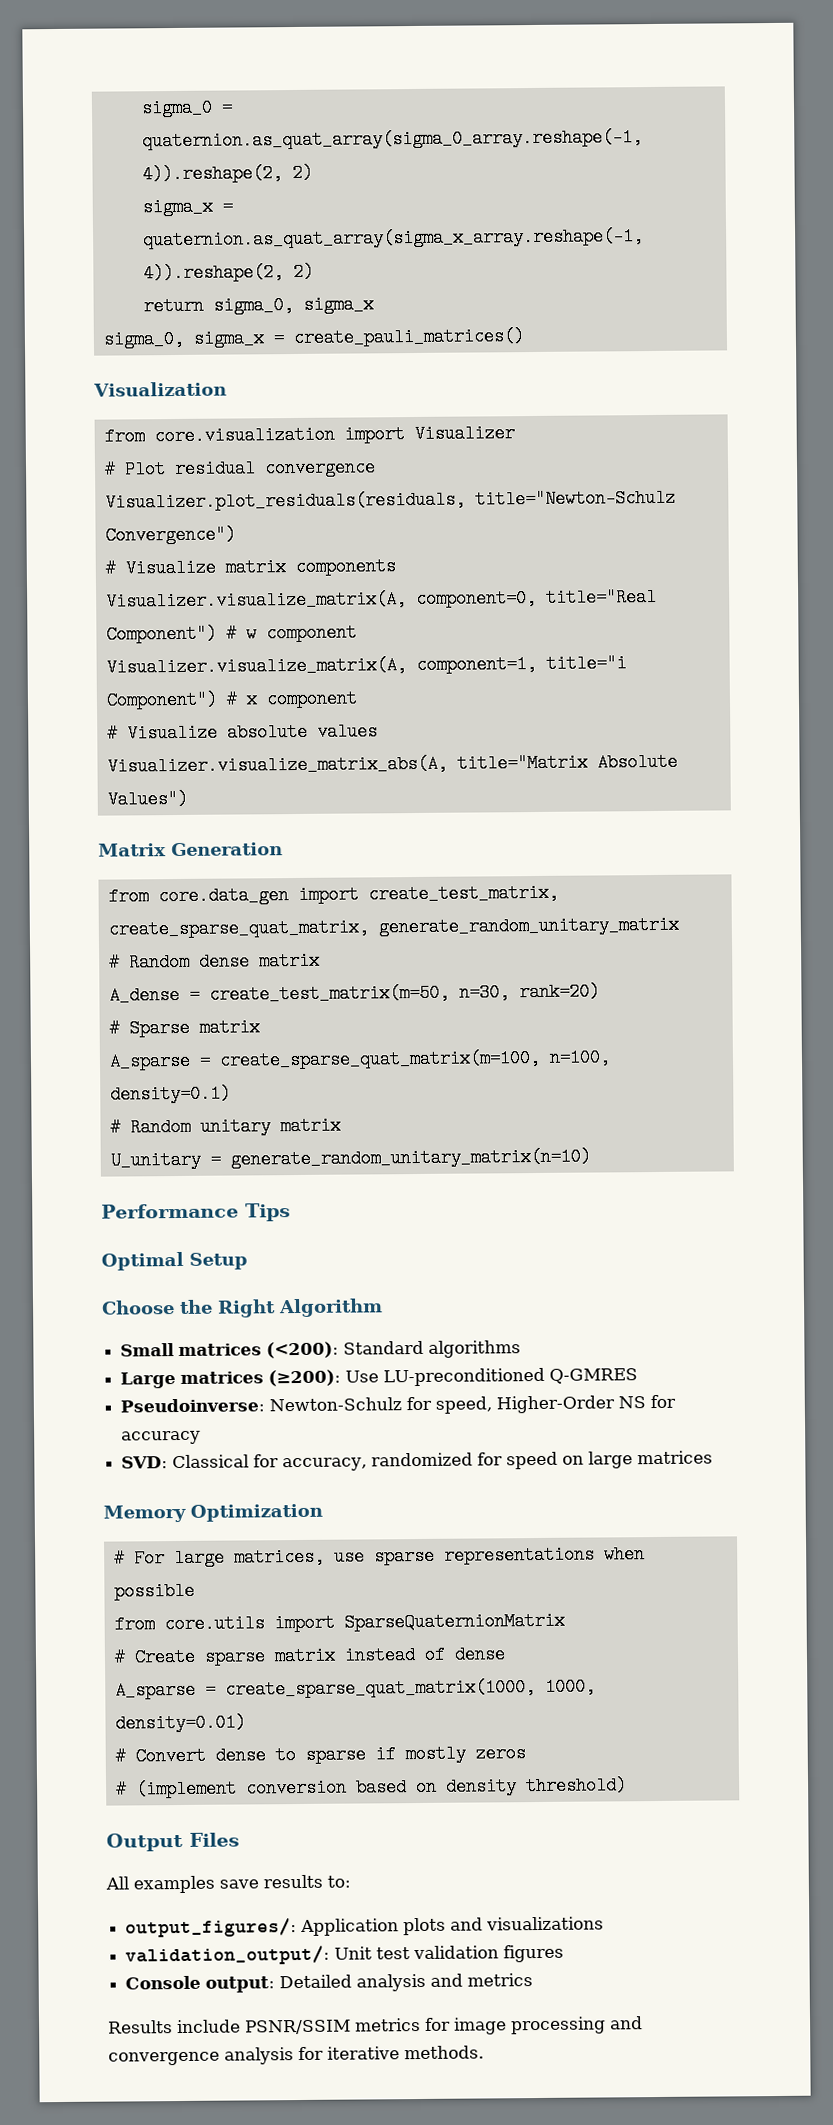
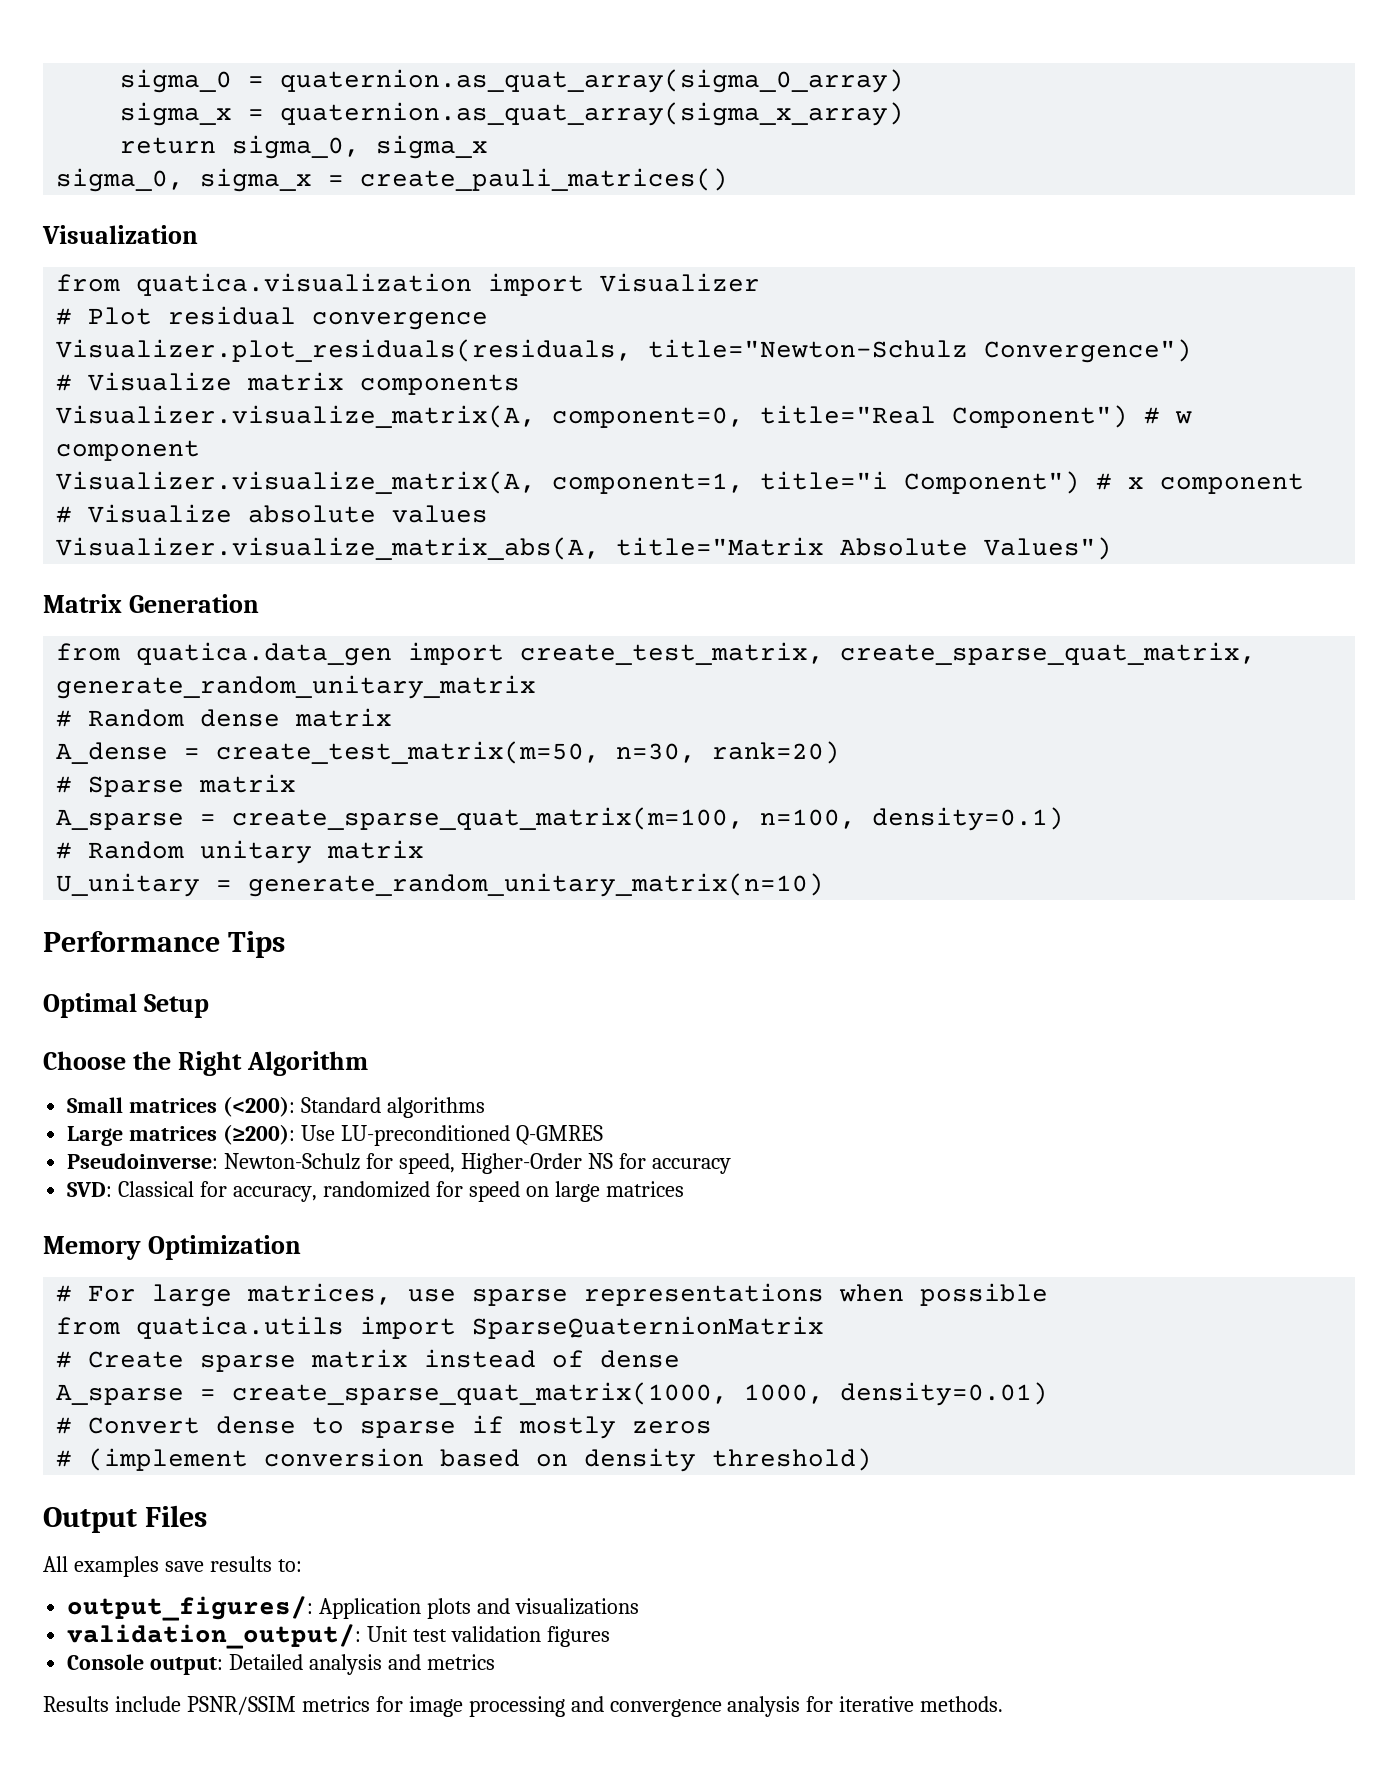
[141,128,643,151] [141,163,313,184] [141,197,233,217] [142,227,644,250] [142,262,314,283] quaternion.as_quat_array(sigma_0_array.reshape(-1, 4)).reshape(2, 2) // sigma_x = quaternion.as_quat_array(sigma_x_array.reshape(-1, 4)).reshape(2, 2) -> [280,69,905,93] [120,102,905,126] quaternion.as_quat_array(sigma_0_array) // sigma_x = quaternion.as_quat_array(sigma_x_array)
[153,425,335,446] core.visualization -> [136,273,473,296] quatica.visualization
[157,886,289,906] core.data_gen -> [136,642,393,666] quatica.data_gen
[163,1614,265,1634] core.utils -> [136,1316,345,1339] quatica.utils

